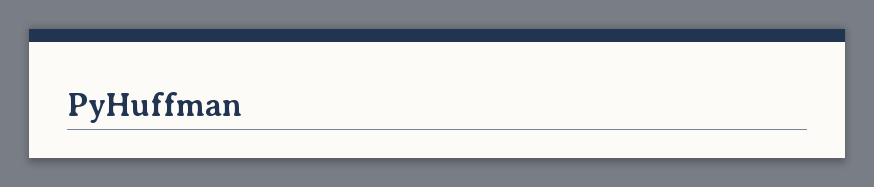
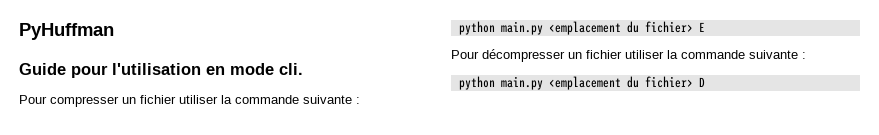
(242, 107) none -> [19,63,303,78] [19,95,360,107] [458,21,705,35] [451,49,806,62] [458,76,705,90] // Guide pour l'utilisation en mode cli. // Pour compresser un fichier utiliser la commande suivante : // python main.py <emplacement du fichier> E // Pour décompresser un fichier utiliser la commande suivante : // python main.py <emplacement du fichier> D

